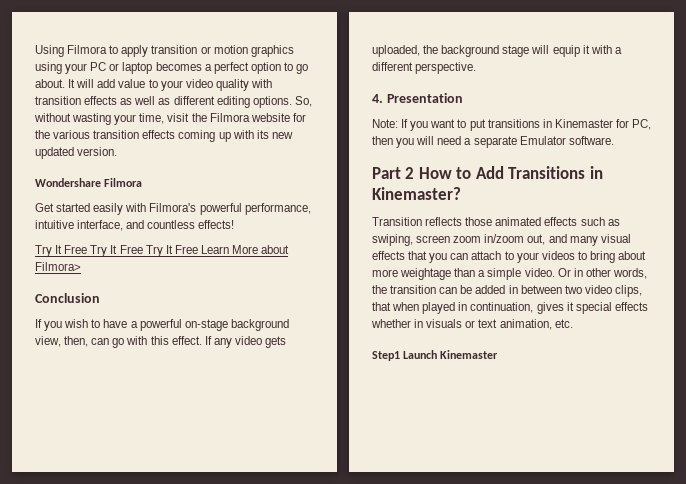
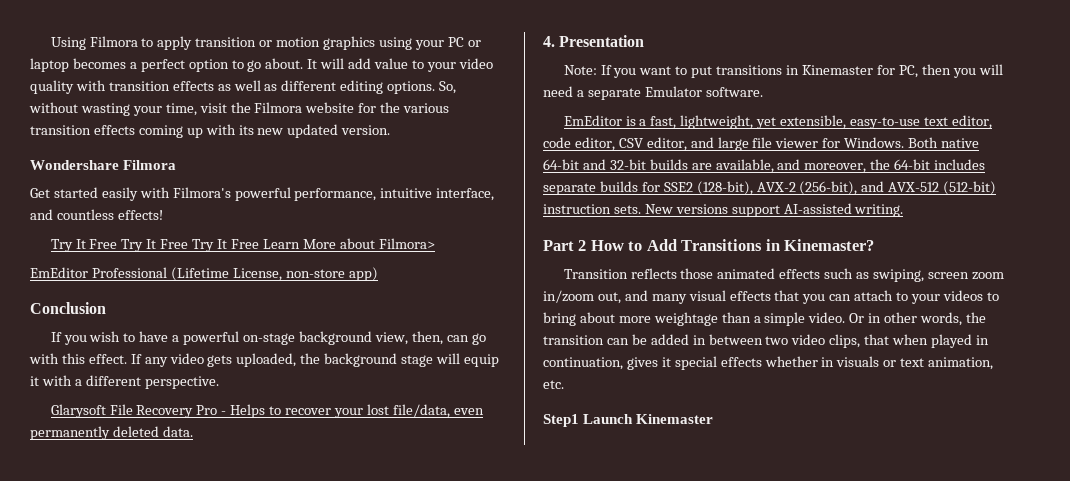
(81, 266) none -> [30,267,378,281] // EmEditor Professional (Lifetime License, non-store app)
(477, 68) none -> [50,404,484,418] [30,426,193,440] // Glarysoft File Recovery Pro - Helps to recover your lost file/data, even permanently deleted data.
(614, 140) none -> [563,115,992,129] [543,137,980,151] [543,159,986,173] [543,181,997,195] [543,203,904,217] // EmEditor is a fast, lightweight, yet extensible, easy-to-use text editor, code editor, CSV editor, and large file viewer for Windows. Both native 64-bit and 32-bit builds are available, and moreover, the 64-bit includes separate builds for SSE2 (128-bit), AVX-2 (256-bit), and AVX-512 (512-bit) instruction sets. New versions support AI-assisted writing.

